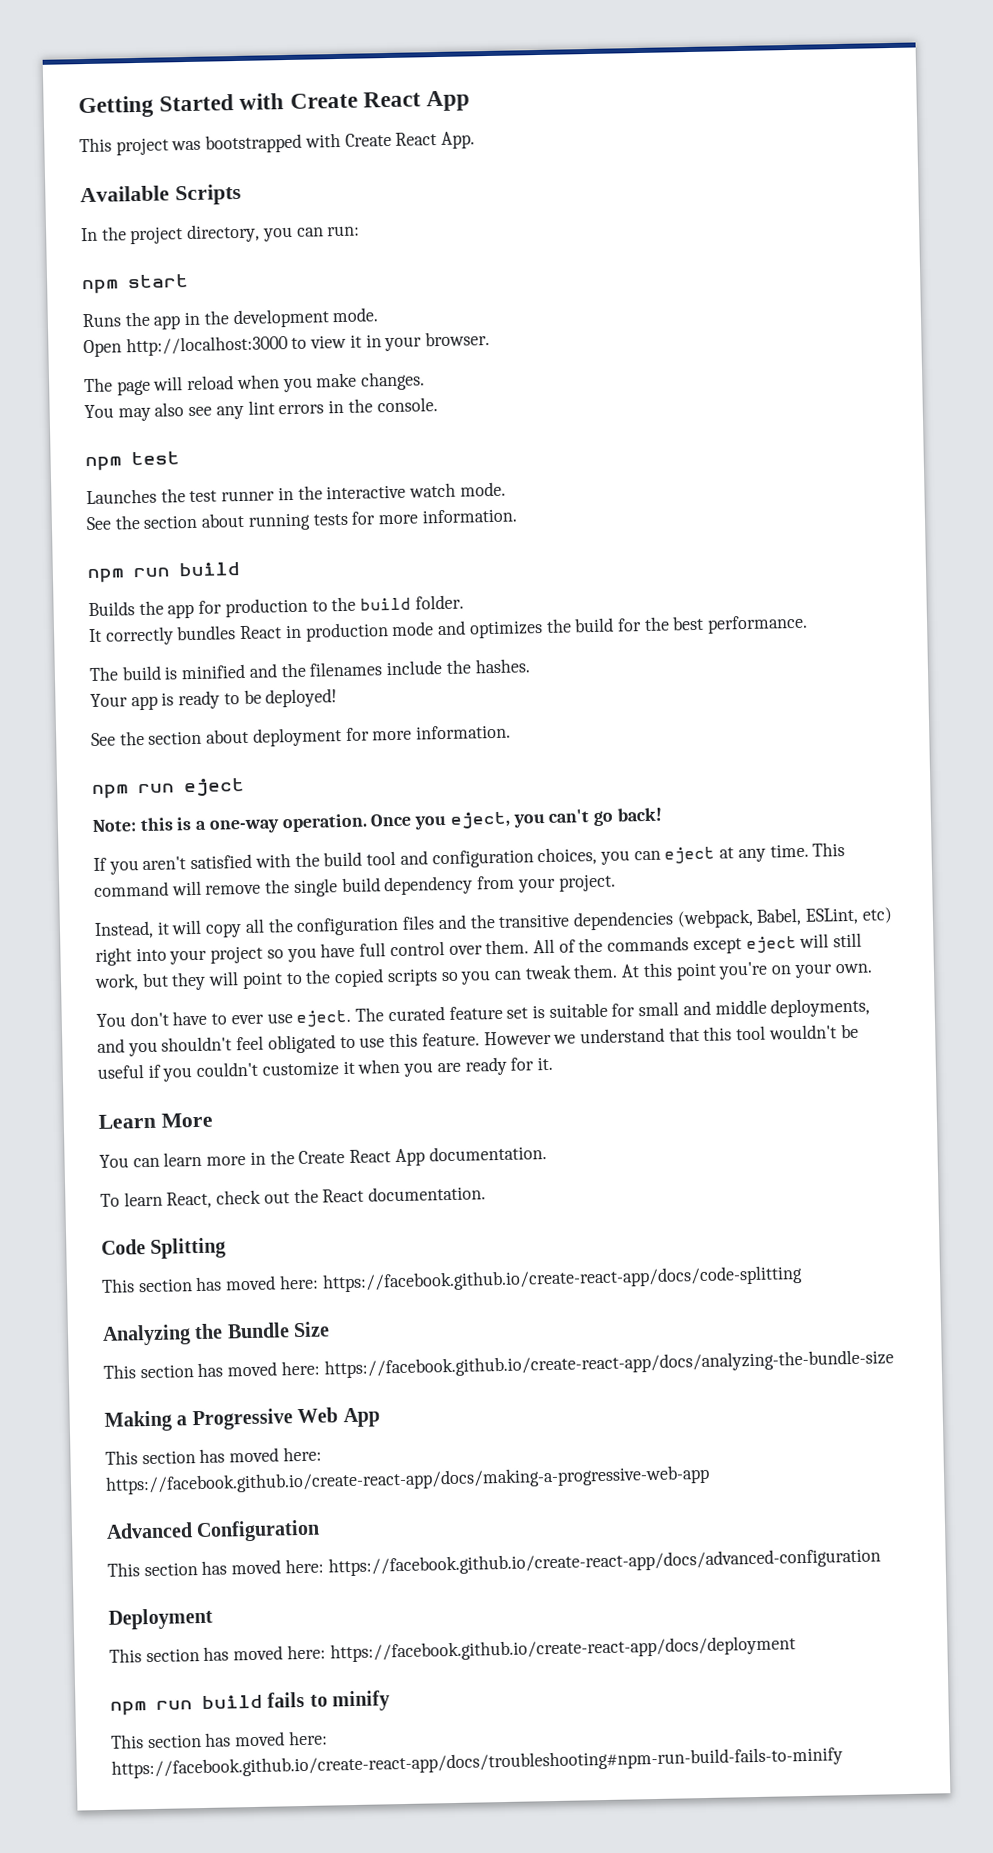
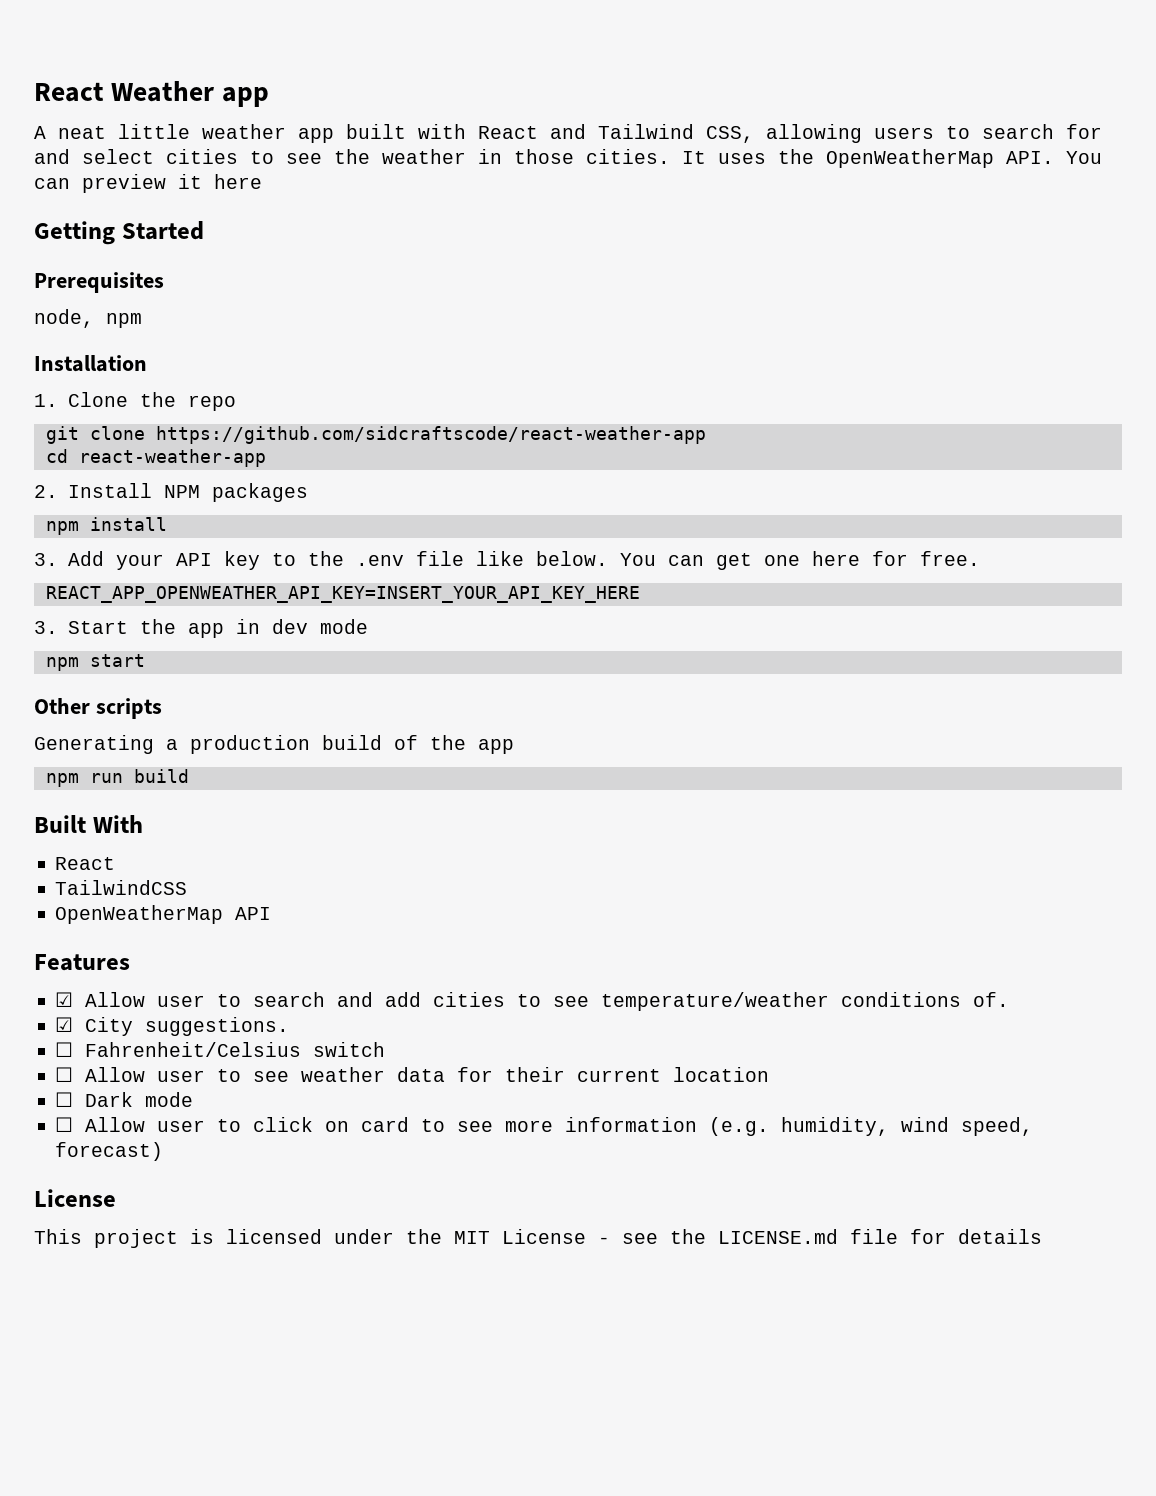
[78,90,471,119] [79,131,476,156] [80,183,241,206] [81,223,361,245] [82,274,189,295] [82,307,379,330] [83,331,491,358] [84,371,426,396] [84,397,438,422] [85,451,180,472] [86,481,506,505] [86,508,517,531] [87,562,240,584] [88,594,464,619] [89,614,809,646] [89,658,530,682] [90,688,338,711] [91,724,512,747] [92,777,245,800] [92,807,662,834] [93,842,846,875] [94,873,616,898] [94,907,893,939] [95,932,863,966] [94,961,872,991] [96,997,871,1027] [97,1023,859,1057] [97,1056,553,1082] [98,1112,213,1129] [99,1145,547,1168] [100,1185,487,1209] [101,1237,227,1259] [101,1264,803,1293] [102,1321,331,1346] [103,1349,894,1379] [104,1407,380,1432] [105,1446,322,1465] [105,1464,710,1495] [106,1519,321,1543] [107,1547,881,1577] [108,1607,213,1630] [109,1635,796,1663] [110,1690,391,1716] [111,1730,328,1749] [111,1746,843,1779] Getting Started with Create React App // This project was bootstrapped with Create React App. // Available Scripts // In the project directory, you can run: // npm start // Runs the app in the development mode. // Open http://localhost:3000 to view it in your browser. // The page will reload when you make changes. // You may also see any lint errors in the console. // npm test // Launches the test runner in the interactive watch mode. // See the section about running tests for more information. // npm run build // Builds the app for production to the build folder. // It correctly bundles React in production mode and optimizes the build for the best performance. // The build is minified and the filenames include the hashes. // Your app is ready to be deployed! // See the section about deployment for more information. // npm run eject // Note: this is a one-way operation. Once you eject, you can't go back! // If you aren't satisfied with the build tool and configuration choices, you can eject at any time. This command will remove the single build dependency from your project. // Instead, it will copy all the configuration files and the transitive dependencies (webpack, Babel, ESLint, etc) right into your project so you have full control over them. All of the commands except eject will still work, but they will point to the copied scripts so you can tweak them. At this point you're on your own. // You don't have to ever use eject. The curated feature set is suitable for small and middle deployments, and you shouldn't feel obligated to use this feature. However we understand that this tool wouldn't be useful if you couldn't customize it when you are ready for it. // Learn More // You can learn more in the Create React App documentation. // To learn React, check out the React documentation. // Code Splitting // This section has moved here: https://facebook.github.io/create-react-app/docs/code-splitting // Analyzing the Bundle Size // This section has moved here: https://facebook.github.io/create-react-app/docs/analyzing-the-bundle-size // Making a Progressive Web App // This section has moved here: https://facebook.github.io/create-react-app/docs/making-a-progressive-web-app // Advanced Configuration // This section has moved here: https://facebook.github.io/create-react-app/docs/advanced-configuration // Deployment // This section has moved here: https://facebook.github.io/create-react-app/docs/deployment // npm run build fails to minify // This section has moved here: https://facebook.github.io/create-react-app/docs/troubleshooting#npm-run-build-fails-to-minify -> [34,81,269,107] [34,124,1102,143] [34,149,1102,168] [34,174,262,193] [34,221,204,245] [34,272,164,293] [34,309,142,328] [34,355,147,372] [34,392,236,411] [45,426,706,444] [45,449,266,467] [34,483,308,502] [45,517,167,535] [34,551,980,570] [45,586,640,603] [34,619,368,638] [45,654,145,671] [34,698,162,719] [34,735,514,754] [45,769,189,787] [34,815,143,833] [55,857,116,870] [55,880,188,895] [55,905,272,924] [34,954,130,971] [55,992,1010,1011] [55,1017,290,1036] [55,1042,386,1057] [55,1067,770,1082] [55,1092,194,1107] [55,1117,1034,1136] [55,1142,164,1161] [34,1189,116,1207] [34,1229,1042,1248] React Weather app // A neat little weather app built with React and Tailwind CSS, allowing users to search for and select cities to see the weather in those cities. It uses the OpenWeatherMap API. You can preview it here // Getting Started // Prerequisites // node, npm // Installation // 1. Clone the repo // git clone https://github.com/sidcraftscode/react-weather-app // cd react-weather-app // 2. Install NPM packages // npm install // 3. Add your API key to the .env file like below. You can get one here for free. // REACT_APP_OPENWEATHER_API_KEY=INSERT_YOUR_API_KEY_HERE // 3. Start the app in dev mode // npm start // Other scripts // Generating a production build of the app // npm run build // Built With // React // TailwindCSS // OpenWeatherMap API // Features // ☑ Allow user to search and add cities to see temperature/weather conditions of. // ☑ City suggestions. // ☐ Fahrenheit/Celsius switch // ☐ Allow user to see weather data for their current location // ☐ Dark mode // ☐ Allow user to click on card to see more information (e.g. humidity, wind speed, forecast) // License // This project is licensed under the MIT License - see the LICENSE.md file for details

